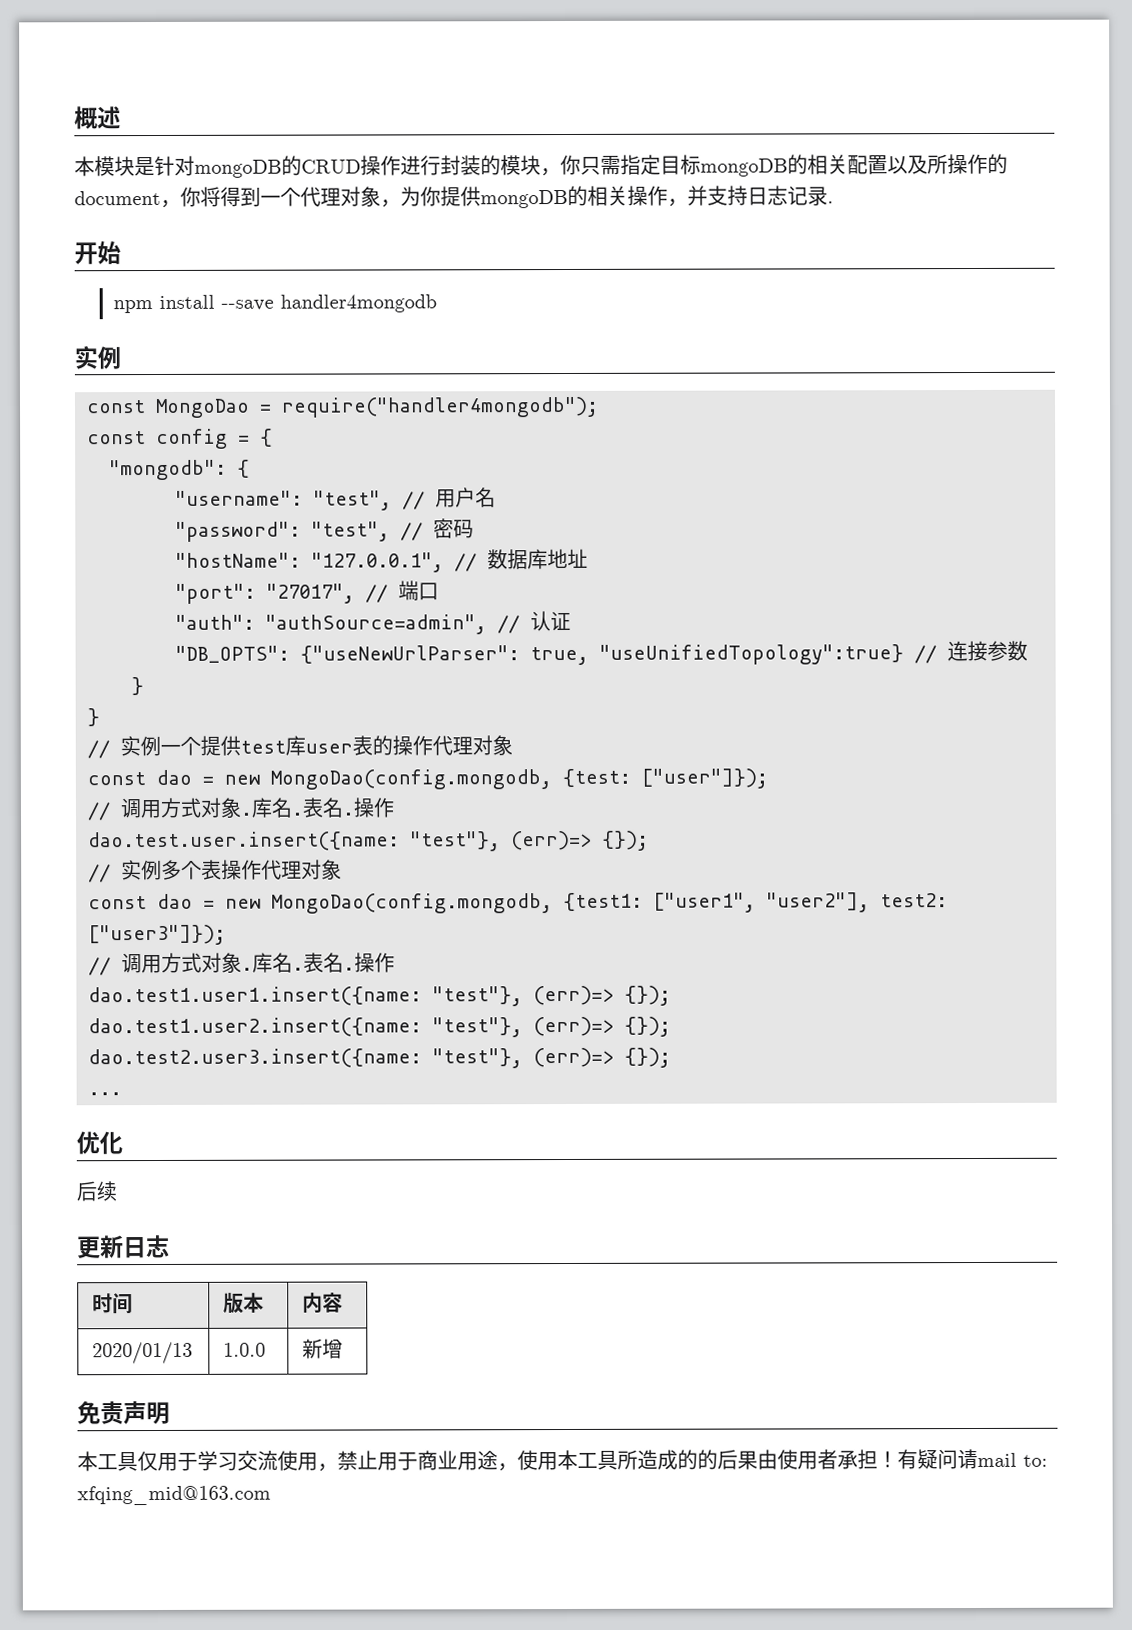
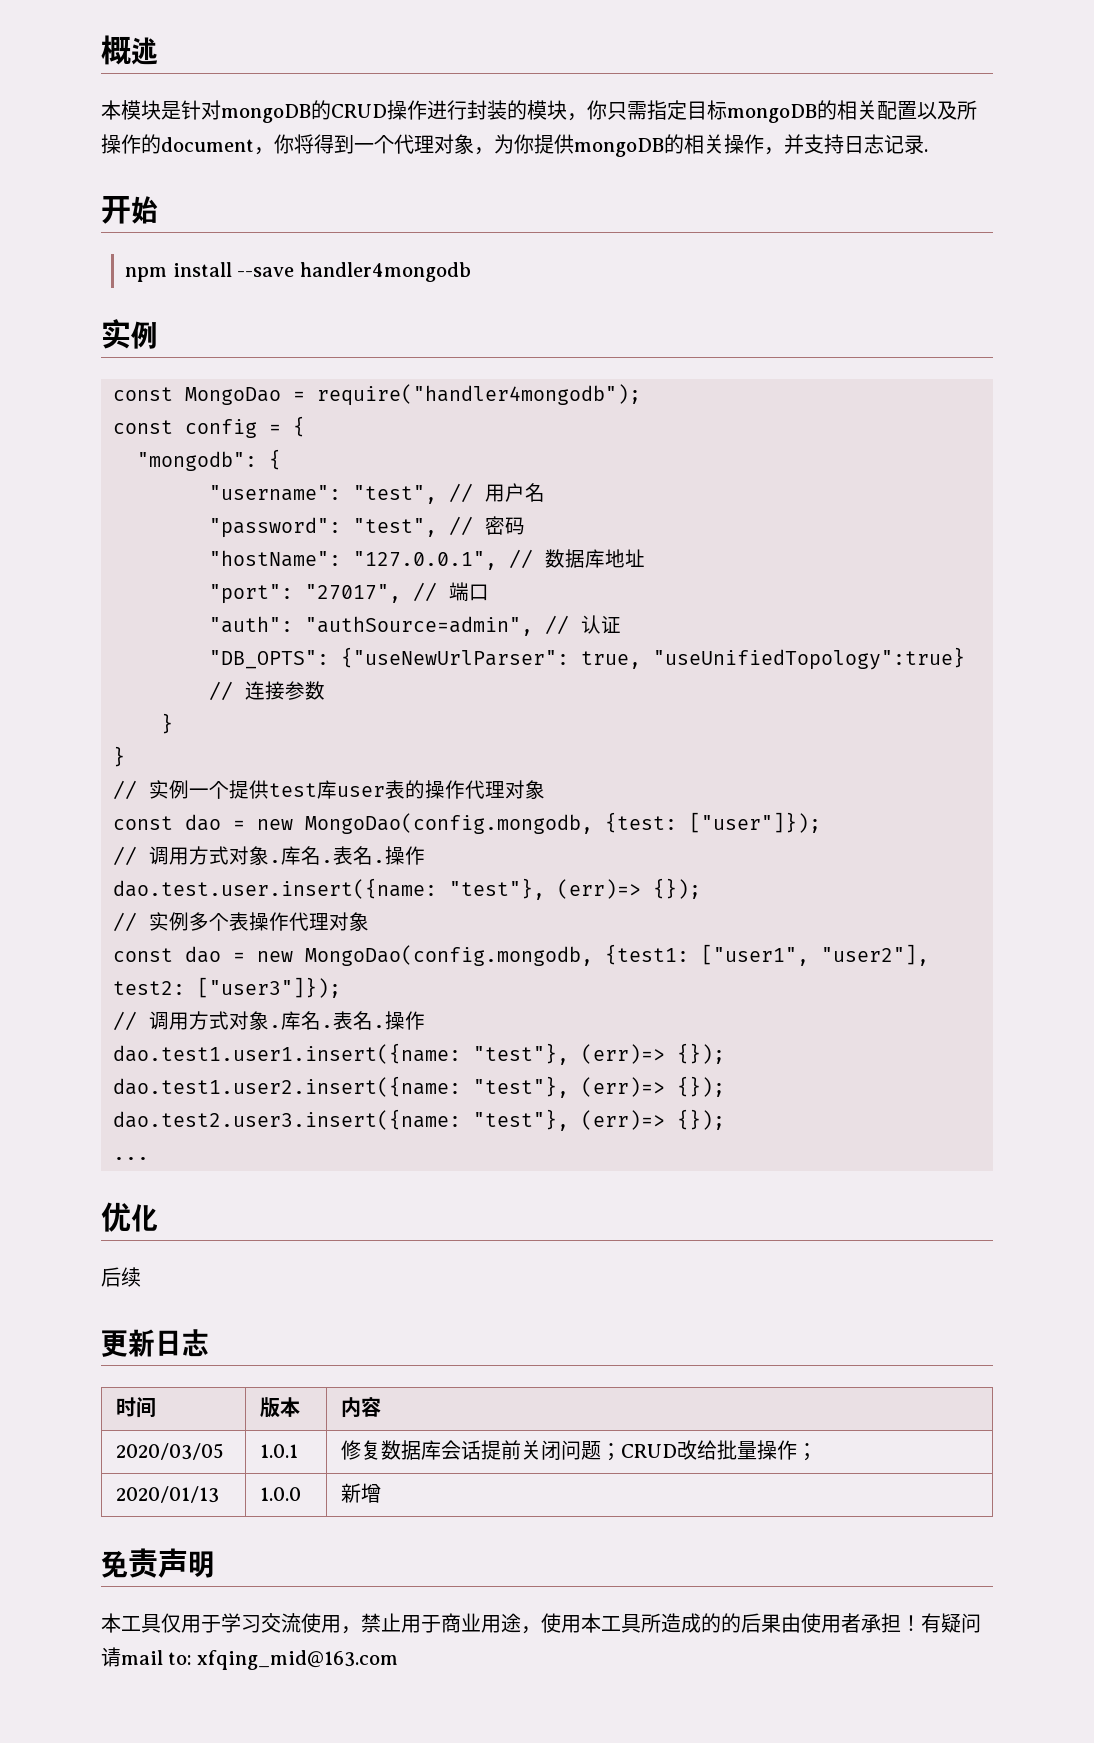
(344, 1302) none -> [116,1443,225,1460] [260,1444,299,1458] [341,1440,818,1461] // 2020/03/05 | 1.0.1 | 修复数据库会话提前关闭问题；CRUD改给批量操作；

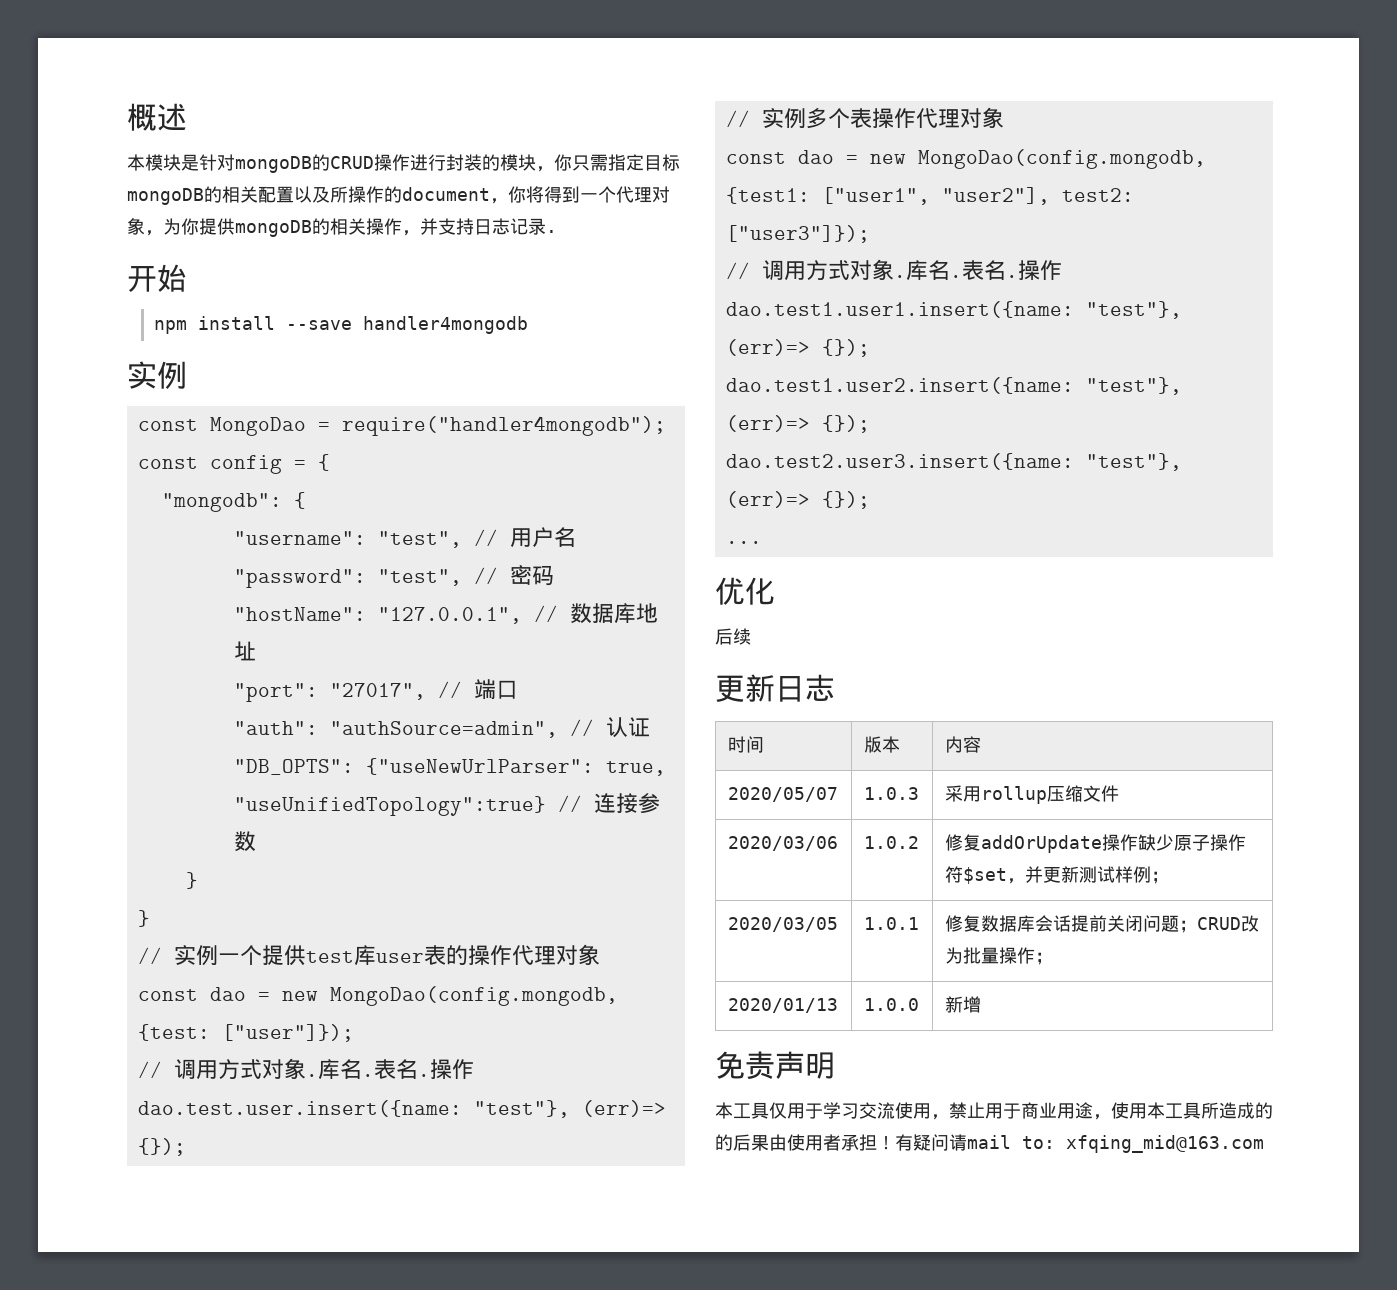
(382, 1407) none -> [727,787,838,802] [863,787,919,800] [944,785,1119,804] [727,836,838,851] [863,836,919,849] [944,834,1246,853] [944,866,1169,884] // 2020/05/07 | 1.0.3 | 采用rollup压缩文件 // 2020/03/06 | 1.0.2 | 修复addOrUpdate操作缺少原子操作符$set，并更新测试样例；
[697,1440,718,1460] 给 -> [944,947,963,964] 为

